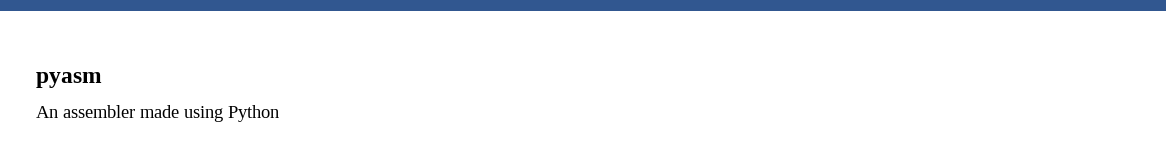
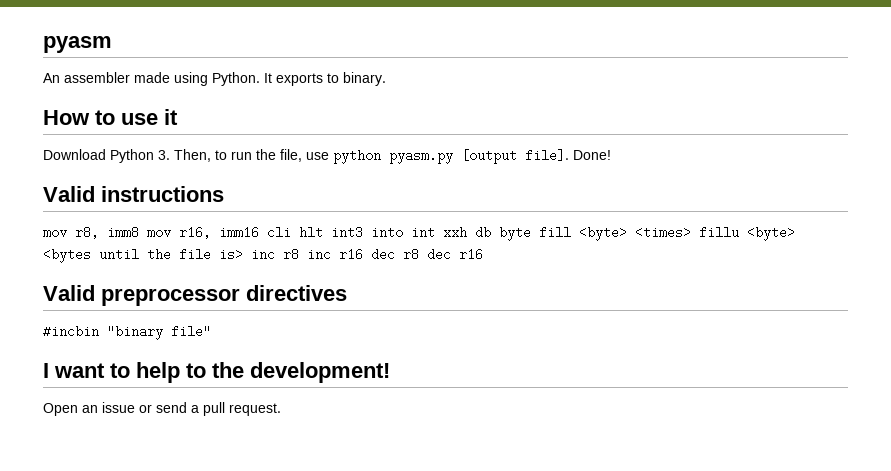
[228,105,279,122] Python -> [212,72,386,86] [43,109,178,125] [43,149,611,164] [43,186,224,202] [43,226,795,241] [43,248,483,263] [43,285,347,306] [43,325,211,340] [43,362,390,383] [43,402,281,416] Python. It exports to binary. // How to use it // Download Python 3. Then, to run the file, use python pyasm.py [output file]. Done! // Valid instructions // mov r8, imm8 mov r16, imm16 cli hlt int3 into int xxh db byte fill <byte> <times> fillu <byte> <bytes until the file is> inc r8 inc r16 dec r8 dec r16 // Valid preprocessor directives // #incbin "binary file" // I want to help to the development! // Open an issue or send a pull request.

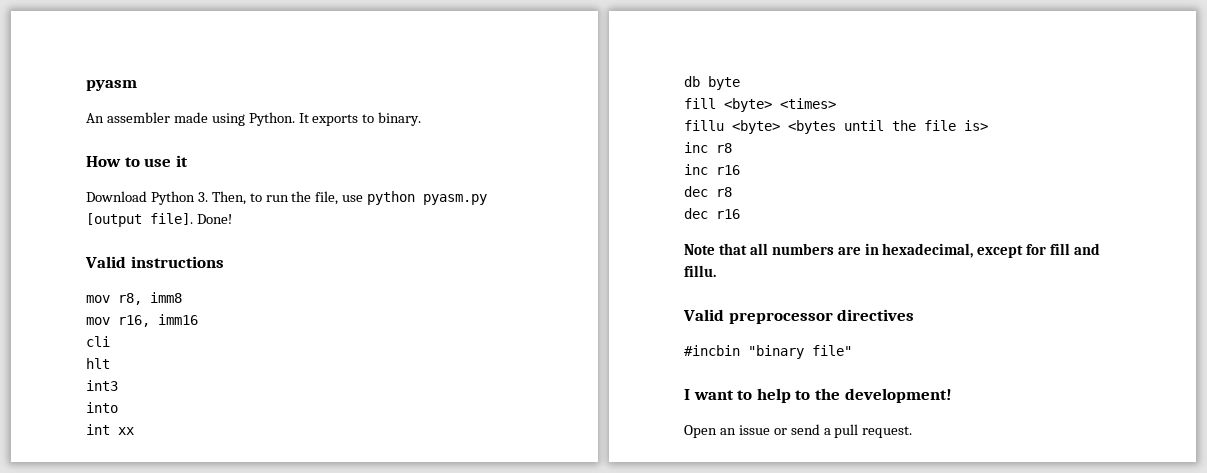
(139, 232) none -> (182, 297) //
(259, 232) none -> (198, 319) //
(291, 232) none -> (110, 341) //
(323, 232) none -> (110, 363) //
(363, 232) none -> (118, 385) //
[411,227,467,237] int xxh -> [86,424,134,435] // int xx //
(531, 233) none -> (740, 83) //
(691, 232) none -> (836, 103) //
(243, 254) none -> (988, 125) //
(299, 254) none -> (732, 148) //
(363, 254) none -> (740, 170) //
(419, 254) none -> (732, 192) //
(483, 254) none -> [684,243,1101,258] [684,265,716,277] // Note that all numbers are in hexadecimal, except for fill and fillu.

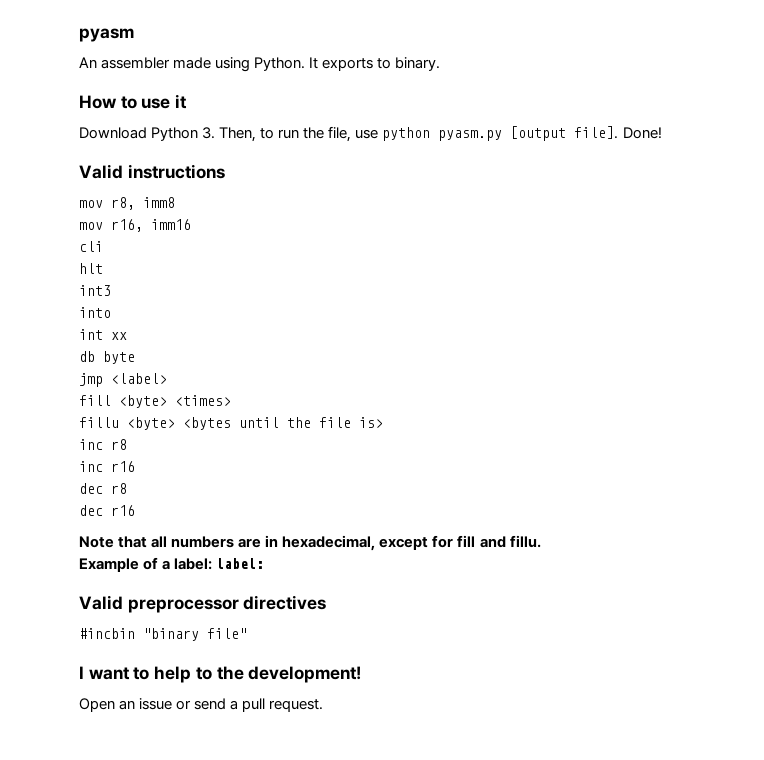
(740, 83) none -> [79,373,167,387] // jmp <label>
(716, 271) none -> [79,557,265,572] // Example of a label: label:

